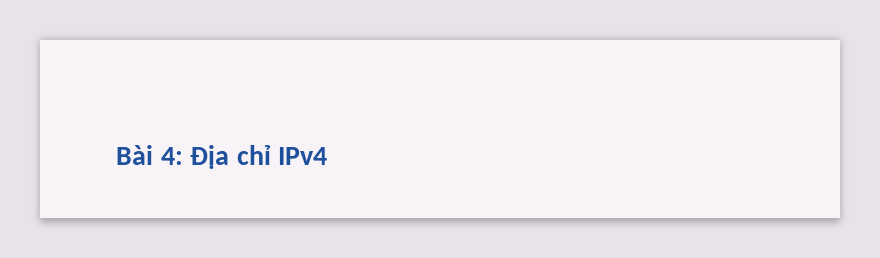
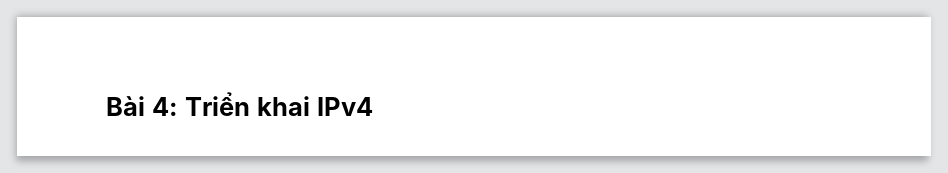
[190,145,271,169] Địa chỉ -> [184,92,310,116] Triển khai

